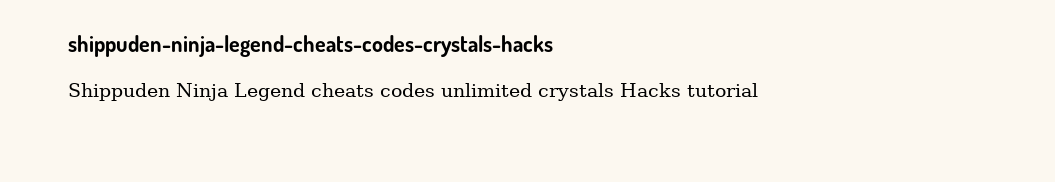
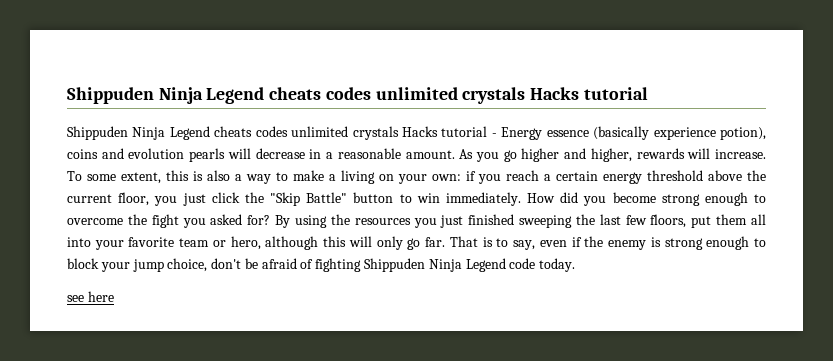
[68,35,553,57] [68,83,758,101] shippuden-ninja-legend-cheats-codes-crystals-hacks // Shippuden Ninja Legend cheats codes unlimited crystals Hacks tutorial -> [67,87,648,104] [67,126,767,140] [67,148,766,162] [67,170,766,184] [67,192,766,206] [67,214,767,228] [67,236,767,250] [67,258,576,272] [67,291,114,302] Shippuden Ninja Legend cheats codes unlimited crystals Hacks tutorial // Shippuden Ninja Legend cheats codes unlimited crystals Hacks tutorial - Energy essence (basically experience potion), coins and evolution pearls will decrease in a reasonable amount. As you go higher and higher, rewards will increase. To some extent, this is also a way to make a living on your own: if you reach a certain energy threshold above the current floor, you just click the "Skip Battle" button to win immediately. How did you become strong enough to overcome the fight you asked for? By using the resources you just finished sweeping the last few floors, put them all into your favorite team or hero, although this will only go far. That is to say, even if the enemy is strong enough to block your jump choice, don't be afraid of fighting Shippuden Ninja Legend code today. // see here

